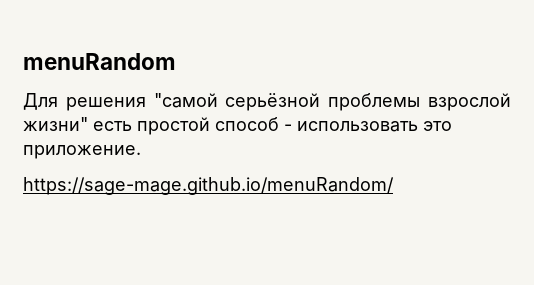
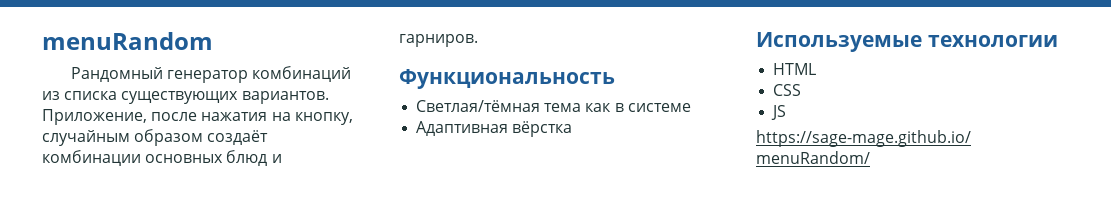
[23,93,511,111] [23,117,452,135] [23,145,141,159] Для решения "самой серьёзной проблемы взрослой жизни" есть простой способ - использовать это приложение. -> [70,66,352,83] [42,91,329,104] [42,109,353,125] [42,129,269,146] [42,150,282,166] [399,34,478,47] [399,69,615,89] [416,100,691,112] [416,121,573,137] [756,32,1058,52] [773,63,817,75] [773,84,802,96] [771,105,787,120] Рандомный генератор комбинаций из списка существующих вариантов. Приложение, после нажатия на кнопку, случайным образом создаёт комбинации основных блюд и гарниров. // Функциональность // Светлая/тёмная тема как в системе // Адаптивная вёрстка // Используемые технологии // HTML // CSS // JS

